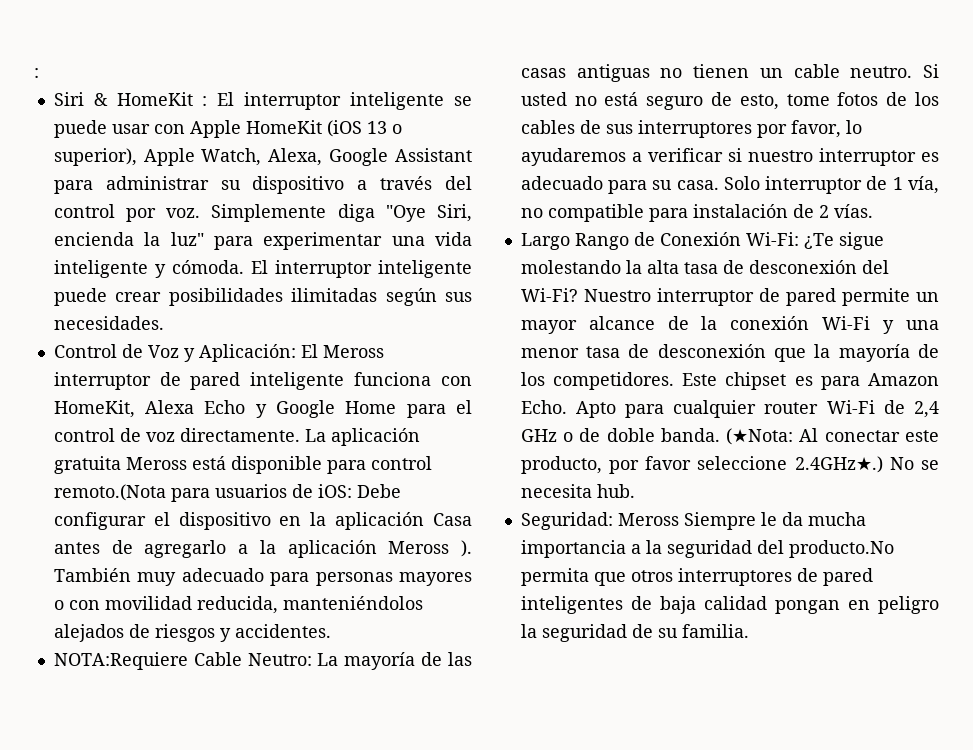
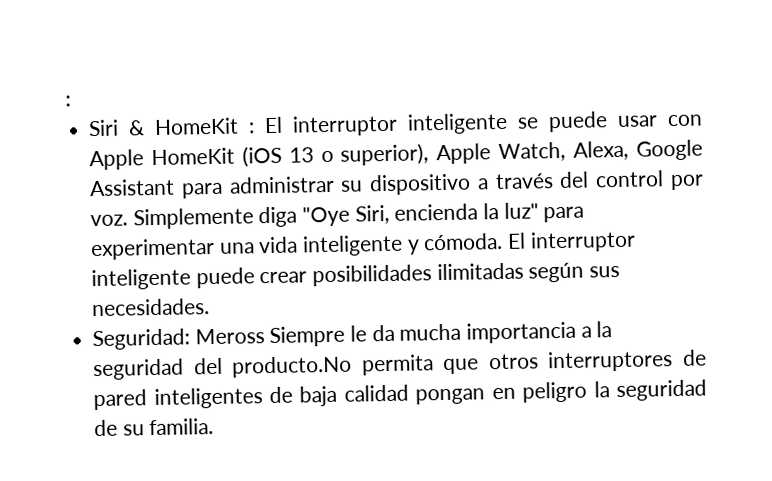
[53,344,384,362] [53,372,472,390] [53,400,472,418] [53,428,420,446] [53,456,432,474] [53,484,401,502] [53,512,472,530] [53,540,472,558] [53,568,472,586] [53,596,423,614] [53,624,331,642] [53,652,473,670] [520,64,939,82] [520,92,939,110] [520,120,862,138] [520,148,939,166] [520,176,939,194] [520,204,873,222] [520,232,884,250] [520,260,889,274] [520,288,939,306] [520,316,939,334] [520,344,939,362] [520,372,939,390] [520,400,939,418] [520,428,939,445] [520,456,939,474] [520,484,635,498] // Control de Voz y Aplicación: El Meross interruptor de pared inteligente funciona con HomeKit, Alexa Echo y Google Home para el control de voz directamente. La aplicación gratuita Meross está disponible para control remoto.(Nota para usuarios de iOS: Debe configurar el dispositivo en la aplicación Casa antes de agregarlo a la aplicación Meross ). También muy adecuado para personas mayores o con movilidad reducida, manteniéndolos alejados de riesgos y accidentes. // NOTA:Requiere Cable Neutro: La mayoría de las casas antiguas no tienen un cable neutro. Si usted no está seguro de esto, tome fotos de los cables de sus interruptores por favor, lo ayudaremos a verificar si nuestro interruptor es adecuado para su casa. Solo interruptor de 1 vía, no compatible para instalación de 2 vías. // Largo Rango de Conexión Wi-Fi: ¿Te sigue molestando la alta tasa de desconexión del Wi-Fi? Nuestro interruptor de pared permite un mayor alcance de la conexión Wi-Fi y una menor tasa de desconexión que la mayoría de los competidores. Este chipset es para Amazon Echo. Apto para cualquier router Wi-Fi de 2,4 GHz o de doble banda. (★Nota: Al conectar este producto, por favor seleccione 2.4GHz★.) No se necesita hub. -> (211, 307) none

